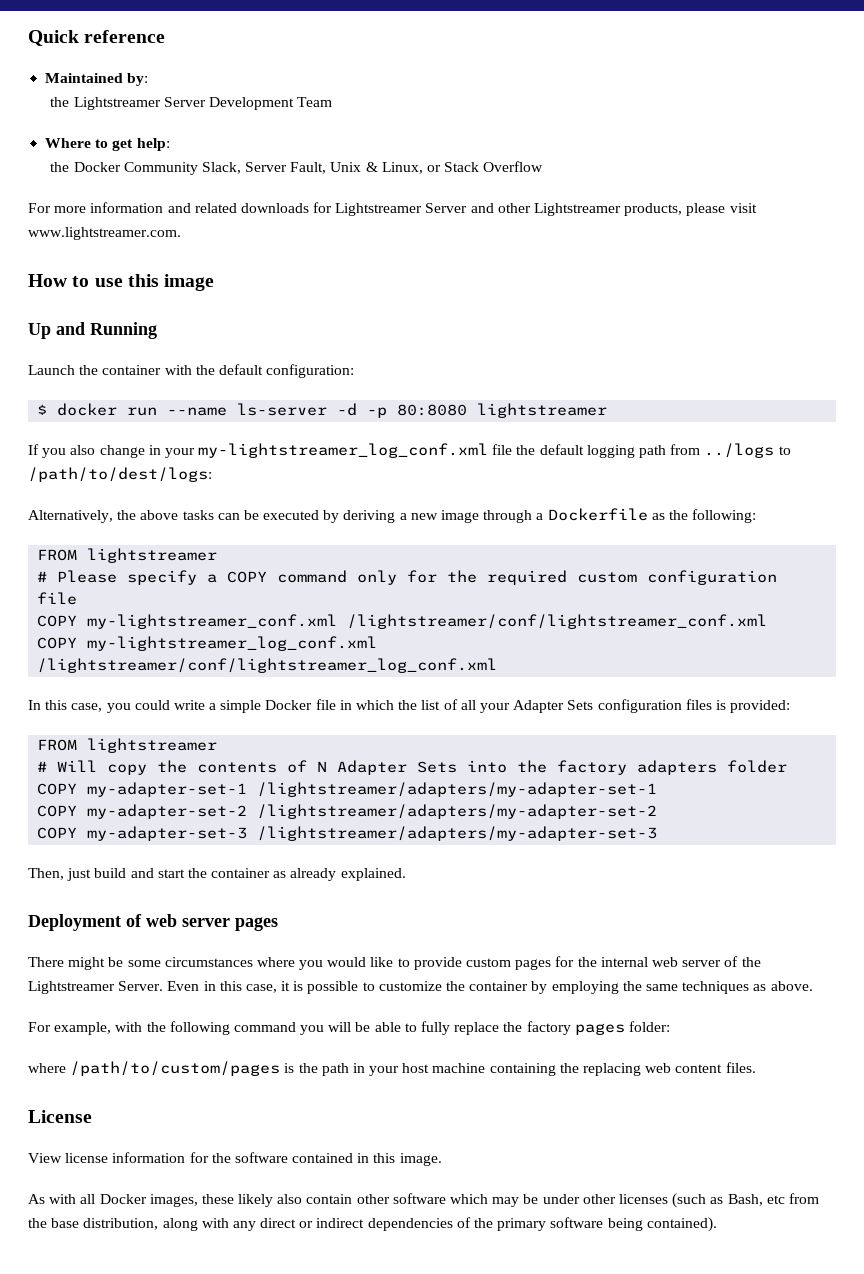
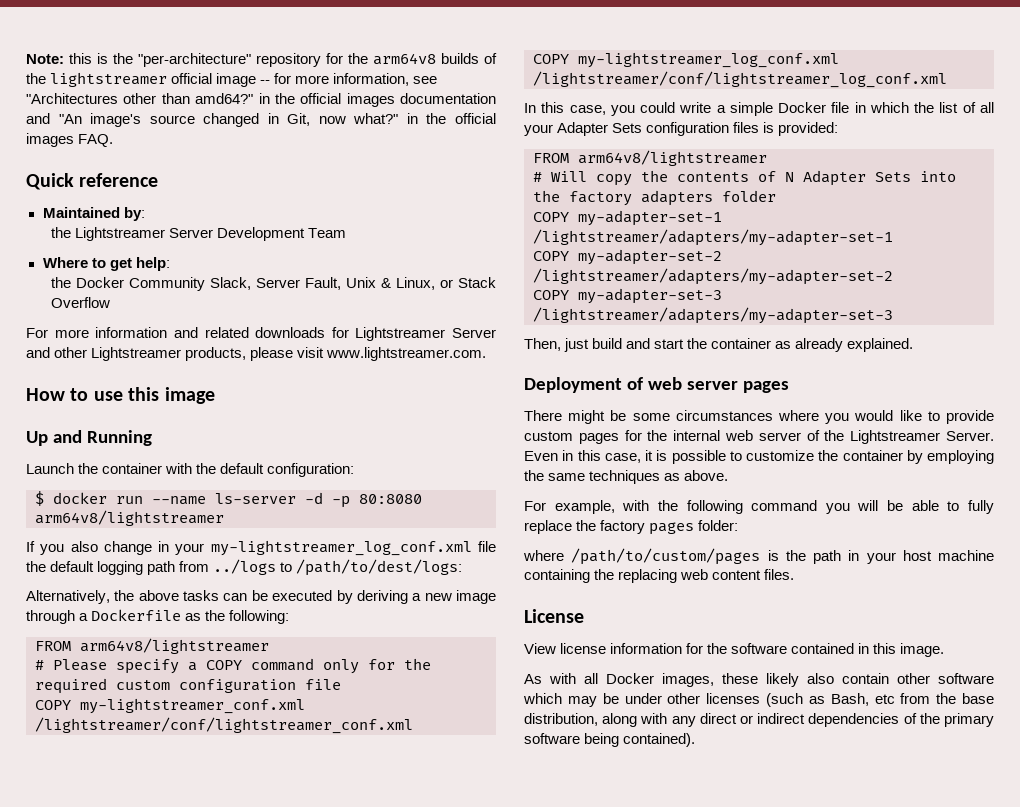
(28, 38) none -> [26,53,497,67] [26,72,438,87] [26,93,496,107] [26,113,497,127] [26,133,114,147] Note: this is the "per-architecture" repository for the arm64v8 builds of the lightstreamer official image -- for more information, see "Architectures other than amd64?" in the official images documentation and "An image's source changed in Git, now what?" in the official images FAQ. //
[477,403,608,418] lightstreamer -> [35,510,224,526] arm64v8/lightstreamer
[87,548,218,563] lightstreamer -> [80,638,269,654] arm64v8/lightstreamer
[87,738,218,753] lightstreamer -> [578,150,767,166] arm64v8/lightstreamer

